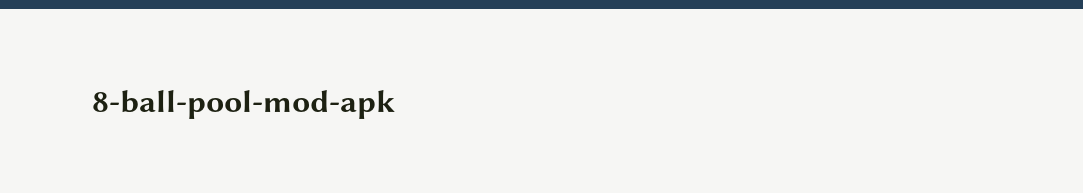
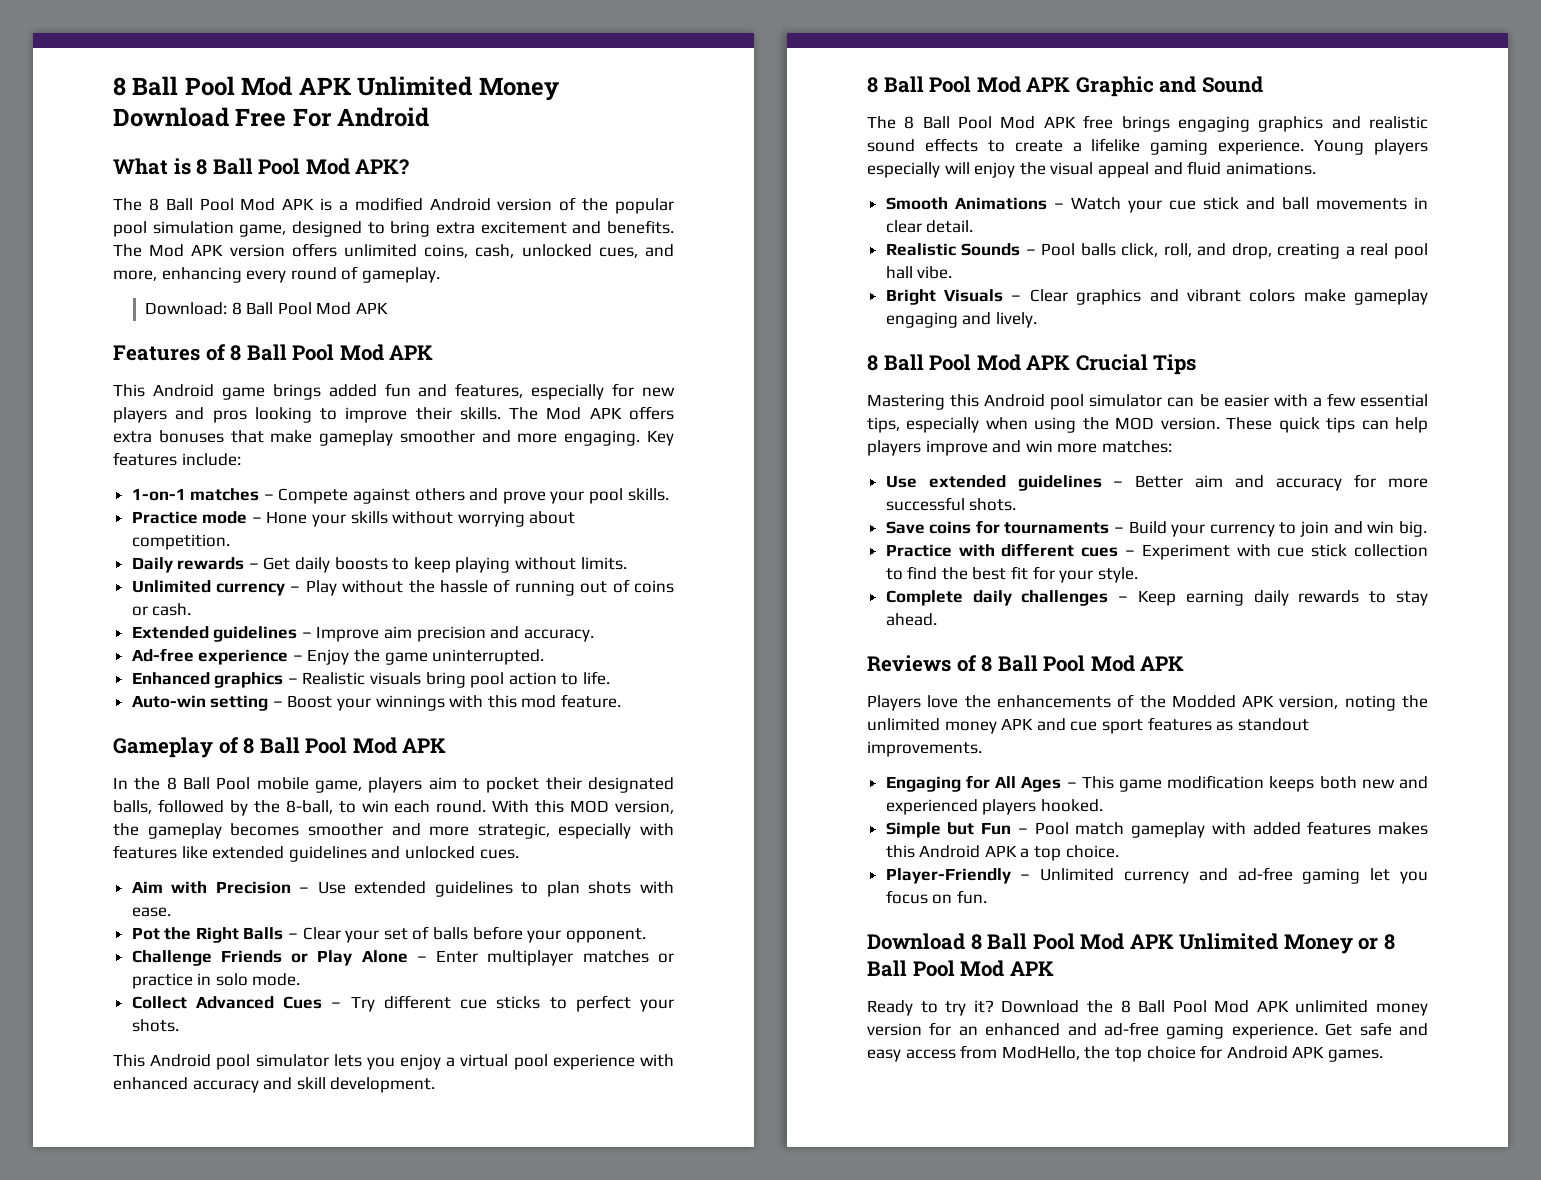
[92,90,395,119] 8-ball-pool-mod-apk -> [113,76,559,101] [113,107,430,127] [113,158,410,175] [113,197,674,214] [113,220,674,237] [113,243,674,258] [113,266,440,283] [144,302,388,315] [113,344,434,361] [113,383,675,400] [113,406,674,423] [113,430,674,446] [113,452,241,466] [131,488,669,504] [131,511,576,527] [131,534,230,550] [131,557,627,573] [131,579,674,596] [131,603,192,616] [131,626,594,642] [131,648,545,665] [131,671,611,688] [131,694,622,711] [113,737,447,758] [113,777,674,793] [113,799,674,816] [113,823,674,839] [113,845,519,862] [131,881,674,897] [131,907,171,917] [131,926,646,943] [131,950,674,966] [131,973,301,989] [131,995,675,1012] [131,1019,179,1032] [113,1054,674,1070] [113,1077,436,1093] [867,76,1263,97] [867,115,1428,132] [867,138,1428,155] [867,161,1316,178] [885,197,1428,213] [885,220,974,233] [885,243,1428,259] [885,266,953,279] [885,289,1428,305] [885,312,1037,328] [867,354,1197,375] [867,393,1428,410] [867,417,1428,433] [867,440,1172,456] [885,474,1428,491] [885,497,1017,511] [885,520,1427,537] [885,543,1428,560] [885,566,1138,583] [885,590,1428,606] [885,613,937,626] [867,655,1185,672] [867,694,1428,711] [867,717,1309,734] [867,741,982,757] [885,775,1428,792] [885,799,1103,815] [885,821,1428,838] [885,845,1119,861] [885,867,1428,884] [885,890,987,904] [867,933,1395,954] [867,960,1054,977] [867,1000,1428,1016] [867,1022,1428,1039] [867,1045,1383,1062] 8 Ball Pool Mod APK Unlimited Money Download Free For Android // What is 8 Ball Pool Mod APK? // The 8 Ball Pool Mod APK is a modified Android version of the popular pool simulation game, designed to bring extra excitement and benefits. The Mod APK version offers unlimited coins, cash, unlocked cues, and more, enhancing every round of gameplay. // Download: 8 Ball Pool Mod APK // Features of 8 Ball Pool Mod APK // This Android game brings added fun and features, especially for new players and pros looking to improve their skills. The Mod APK offers extra bonuses that make gameplay smoother and more engaging. Key features include: // 1-on-1 matches – Compete against others and prove your pool skills. // Practice mode – Hone your skills without worrying about competition. // Daily rewards – Get daily boosts to keep playing without limits. // Unlimited currency – Play without the hassle of running out of coins or cash. // Extended guidelines – Improve aim precision and accuracy. // Ad-free experience – Enjoy the game uninterrupted. // Enhanced graphics – Realistic visuals bring pool action to life. // Auto-win setting – Boost your winnings with this mod feature. // Gameplay of 8 Ball Pool Mod APK // In the 8 Ball Pool mobile game, players aim to pocket their designated balls, followed by the 8-ball, to win each round. With this MOD version, the gameplay becomes smoother and more strategic, especially with features like extended guidelines and unlocked cues. // Aim with Precision – Use extended guidelines to plan shots with ease. // Pot the Right Balls – Clear your set of balls before your opponent. // Challenge Friends or Play Alone – Enter multiplayer matches or practice in solo mode. // Collect Advanced Cues – Try different cue sticks to perfect your shots. // This Android pool simulator lets you enjoy a virtual pool experience with enhanced accuracy and skill development. // 8 Ball Pool Mod APK Graphic and Sound // The 8 Ball Pool Mod APK free brings engaging graphics and realistic sound effects to create a lifelike gaming experience. Young players especially will enjoy the visual appeal and fluid animations. // Smooth Animations – Watch your cue stick and ball movements in clear detail. // Realistic Sounds – Pool balls click, roll, and drop, creating a real pool hall vibe. // Bright Visuals – Clear graphics and vibrant colors make gameplay engaging and lively. // 8 Ball Pool Mod APK Crucial Tips // Mastering this Android pool simulator can be easier with a few essential tips, especially when using the MOD version. These quick tips can help players improve and win more matches: // Use extended guidelines – Better aim and accuracy for more successful shots. // Save coins for tournaments – Build your currency to join and win big. // Practice with different cues – Experiment with cue stick collection to find the best fit for your style. // Complete daily challenges – Keep earning daily rewards to stay ahead. // Reviews of 8 Ball Pool Mod APK // Players love the enhancements of the Modded APK version, noting the unlimited money APK and cue sport features as standout improvements. // Engaging for All Ages – This game modification keeps both new and experienced players hooked. // Simple but Fun – Pool match gameplay with added features makes this Android APK a top choice. // Player-Friendly – Unlimited currency and ad-free gaming let you focus on fun. // Download 8 Ball Pool Mod APK Unlimited Money or 8 Ball Pool Mod APK // Ready to try it? Download the 8 Ball Pool Mod APK unlimited money version for an enhanced and ad-free gaming experience. Get safe and easy access from ModHello, the top choice for Android APK games.

